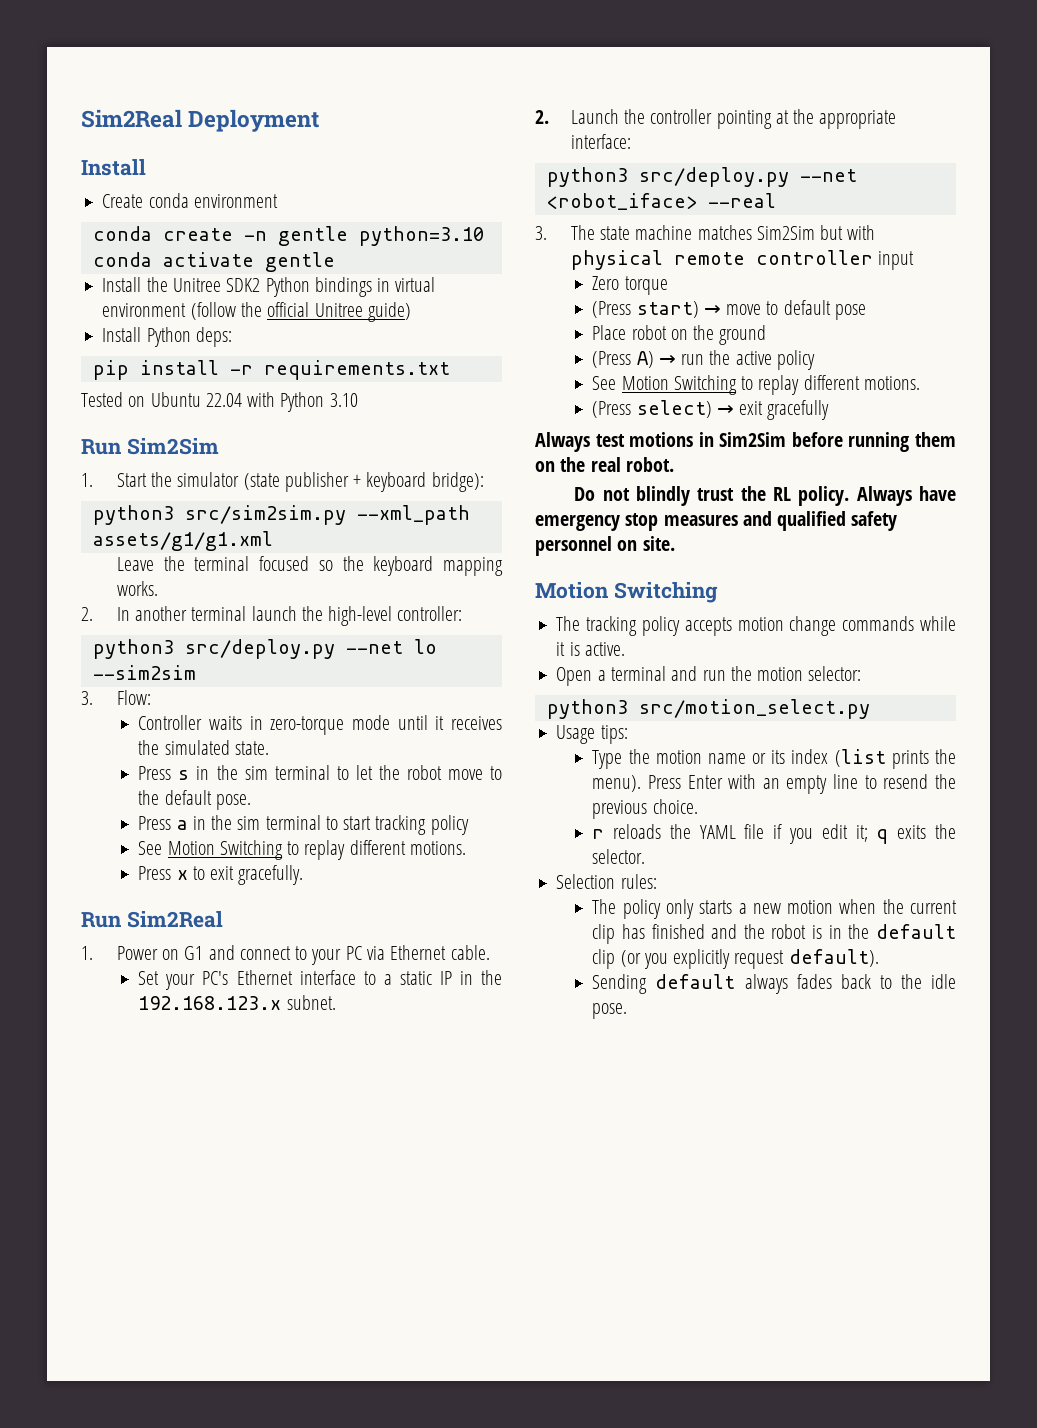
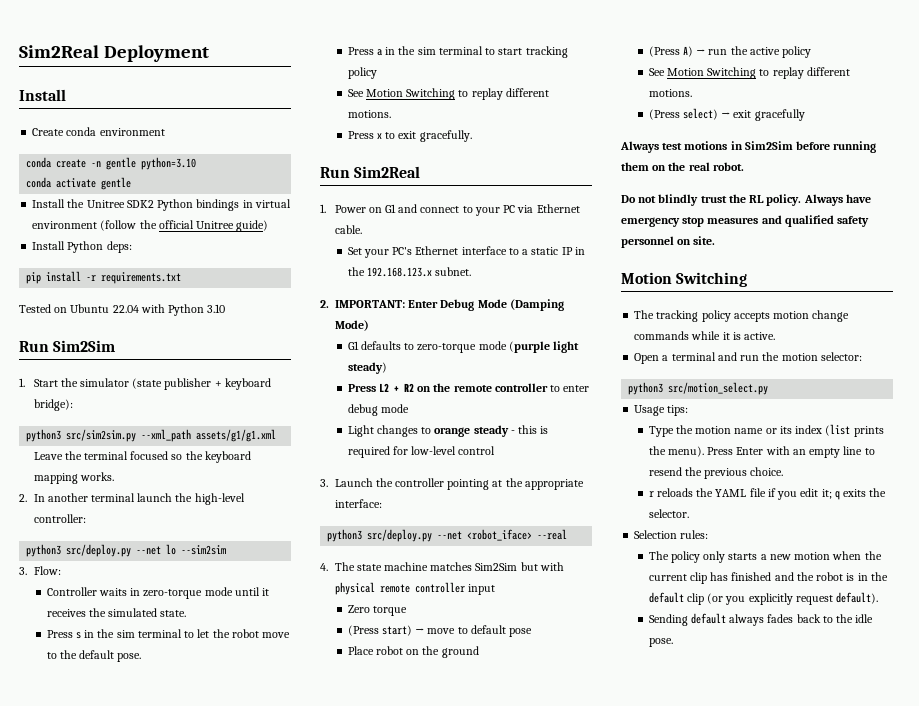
(549, 117) none -> [335,299,564,311] [335,320,369,331] [347,341,580,353] [347,362,387,374] [347,383,590,392] [347,404,409,416] [347,425,549,437] [347,446,496,458] [320,479,328,487] IMPORTANT: Enter Debug Mode (Damping Mode) // G1 defaults to zero-torque mode (purple light steady) // Press L2 + R2 on the remote controller to enter debug mode // Light changes to orange steady - this is required for low-level control // 3.
[535,226,547,240] 3. -> [320,563,328,571] 4.

